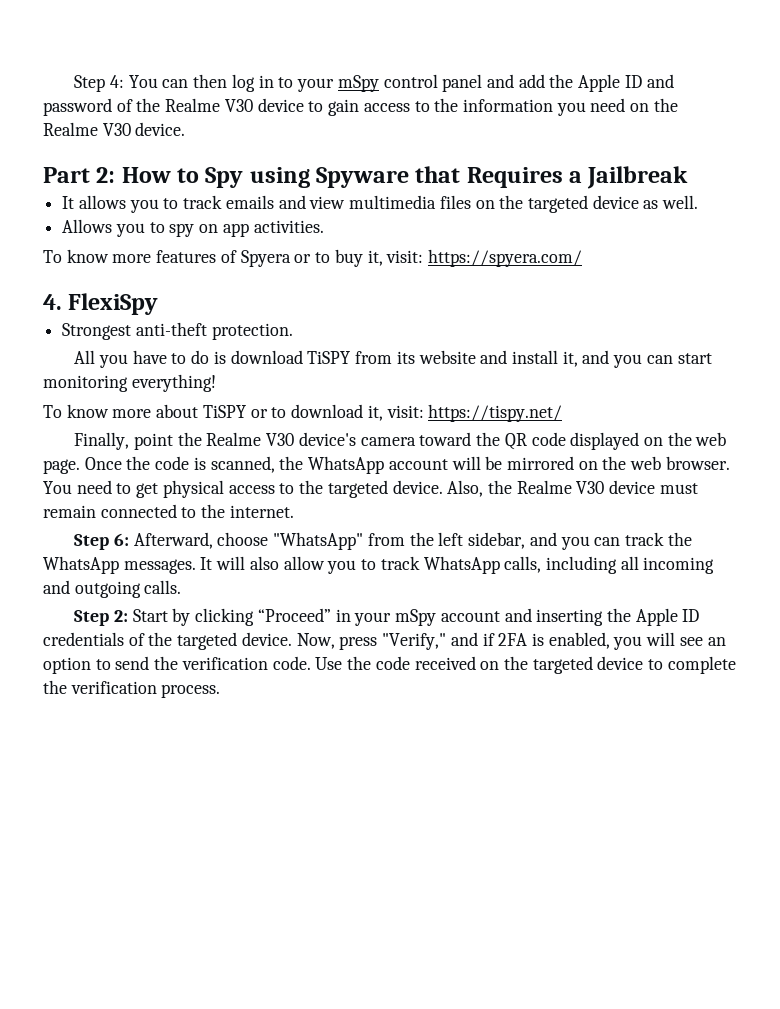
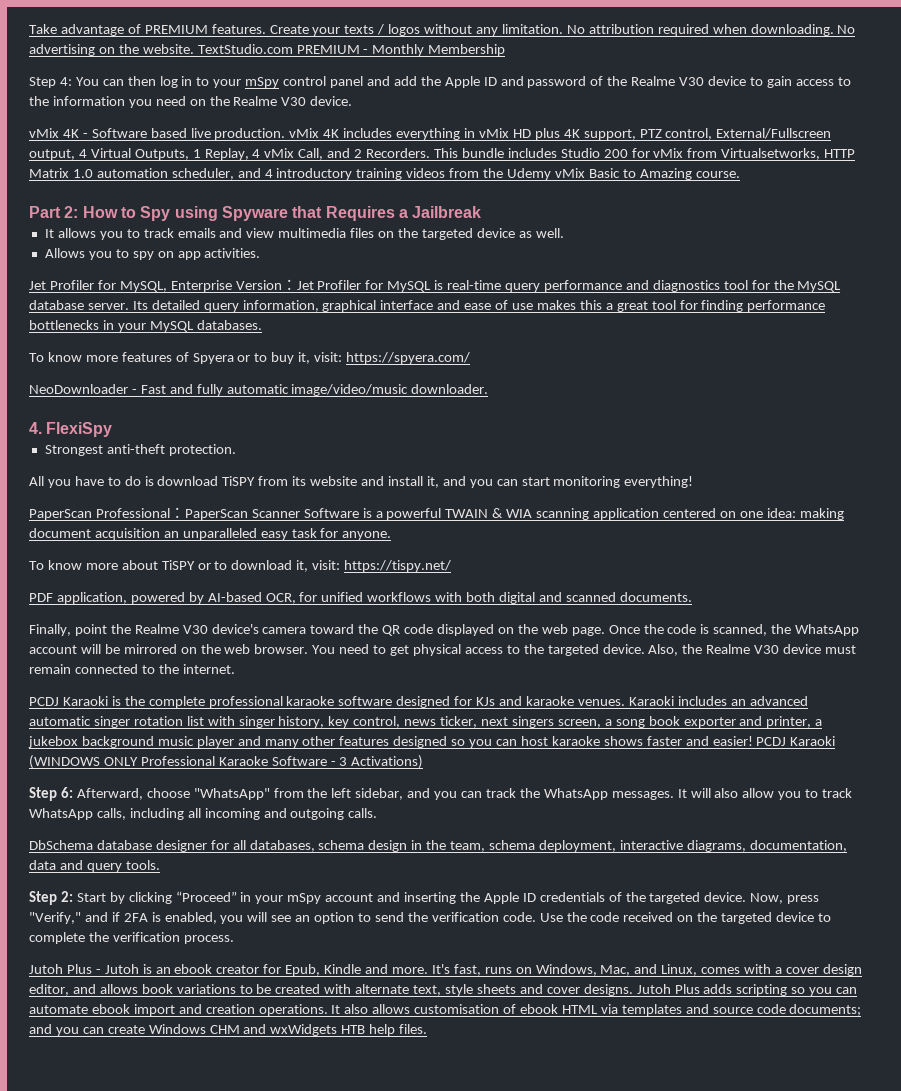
(74, 83) none -> [29,24,856,36] [29,44,506,56] Take advantage of PREMIUM features. Create your texts / logos without any limitation. No attribution required when downloading. No advertising on the website. TextStudio.com PREMIUM - Monthly Membership //
(186, 129) none -> [29,128,832,140] [29,148,856,160] [29,168,740,180] // vMix 4K - Software based live production. vMix 4K includes everything in vMix HD plus 4K support, PTZ control, External/Fullscreen output, 4 Virtual Outputs, 1 Replay, 4 vMix Call, and 2 Recorders. This bundle includes Studio 200 for vMix from Virtualsetworks, HTTP Matrix 1.0 automation scheduler, and 4 introductory training videos from the Udemy vMix Basic to Amazing course.
(324, 226) none -> [29,279,842,292] [29,300,826,312] [29,320,262,332] // Jet Profiler for MySQL, Enterprise Version：Jet Profiler for MySQL is real-time query performance and diagnostics tool for the MySQL database server. Its detailed query information, graphical interface and ease of use makes this a great tool for finding performance bottlenecks in your MySQL databases.
(582, 258) none -> [29,384,489,396] // NeoDownloader - Fast and fully automatic image/video/music downloader.
(216, 383) none -> [29,507,844,520] [29,528,392,540] // PaperScan Professional：PaperScan Scanner Software is a powerful TWAIN & WIA scanning application centered on one idea: making document acquisition an unparalleled easy task for anyone.
(563, 413) none -> [29,592,692,604] // PDF application, powered by AI-based OCR, for unified workflows with both digital and scanned documents.
(294, 511) none -> [29,696,808,708] [29,716,823,728] [28,736,836,748] [29,755,424,769] // PCDJ Karaoki is the complete professional karaoke software designed for KJs and karaoke venues. Karaoki includes an advanced automatic singer rotation list with singer history, key control, news ticker, next singers screen, a song book exporter and printer, a jukebox background music player and many other features designed so you can host karaoke shows faster and easier! PCDJ Karaoki (WINDOWS ONLY Professional Karaoke Software - 3 Activations)
(182, 587) none -> [29,840,847,852] [29,860,160,872] // DbSchema database designer for all databases, schema design in the team, schema deployment, interactive diagrams, documentation, data and query tools.
(221, 691) none -> [29,964,862,976] [29,984,858,996] [29,1004,862,1016] [29,1024,428,1036] // Jutoh Plus - Jutoh is an ebook creator for Epub, Kindle and more. It's fast, runs on Windows, Mac, and Linux, comes with a cover design editor, and allows book variations to be created with alternate text, style sheets and cover designs. Jutoh Plus adds scripting so you can automate ebook import and creation operations. It also allows customisation of ebook HTML via templates and source code documents; and you can create Windows CHM and wxWidgets HTB help files.

